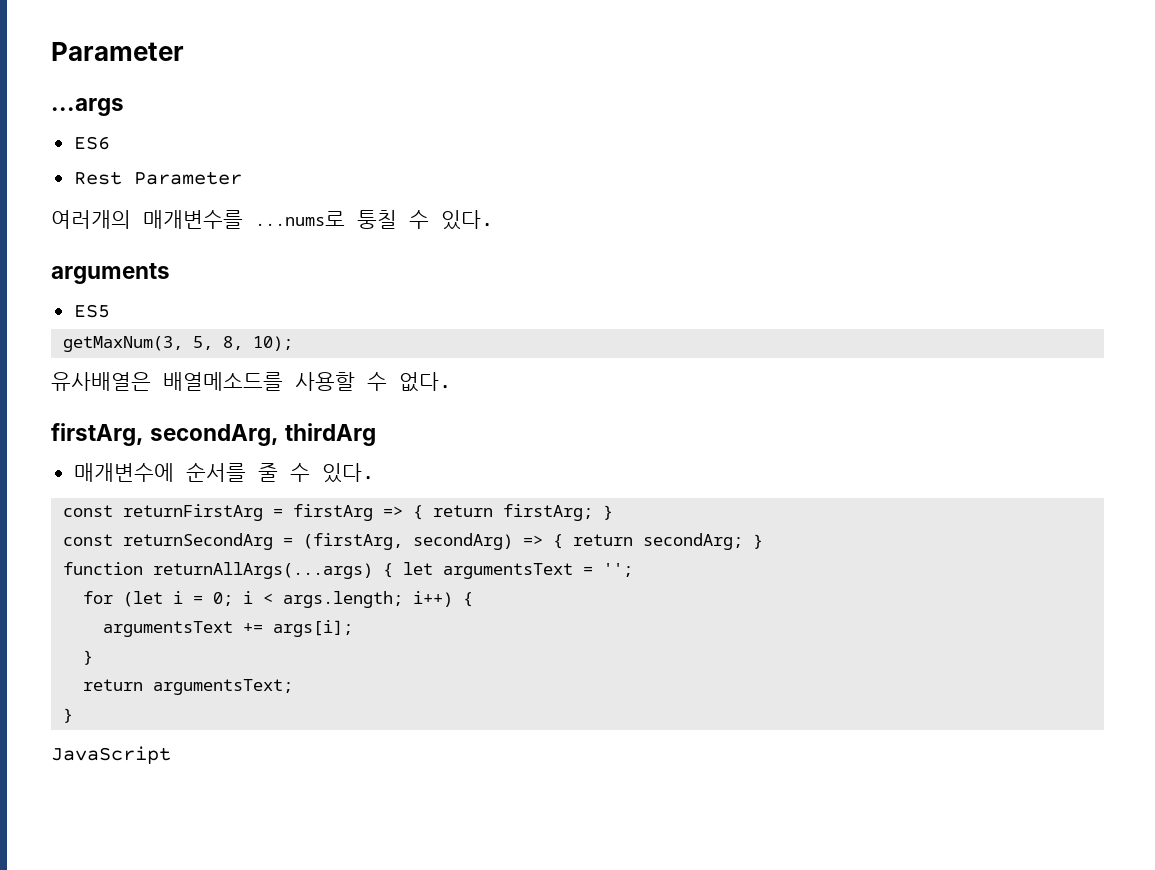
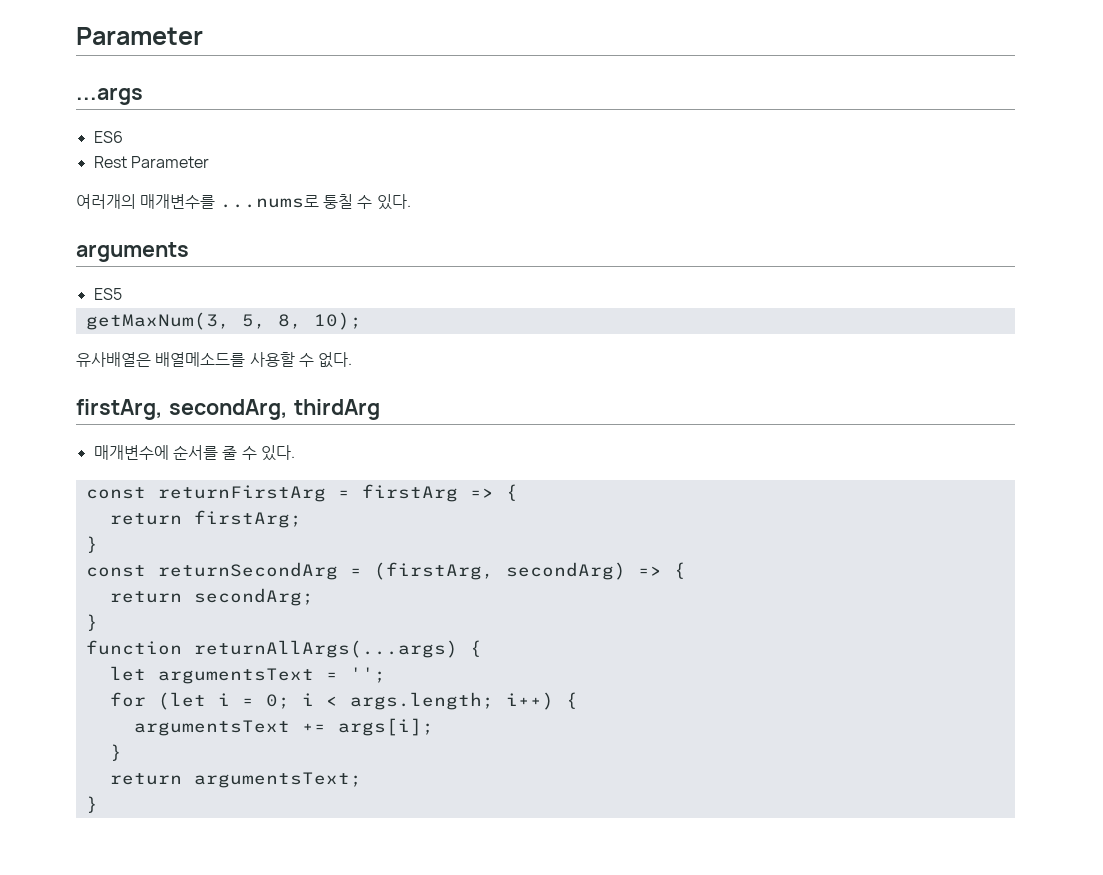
(424, 512) none -> (518, 492) //
(594, 512) none -> (302, 519) //
(564, 541) none -> (686, 570) //
(744, 541) none -> (314, 597) //
(394, 570) none -> (482, 648) //
[51,746,171,764] // JavaScript -> (98, 804) none

